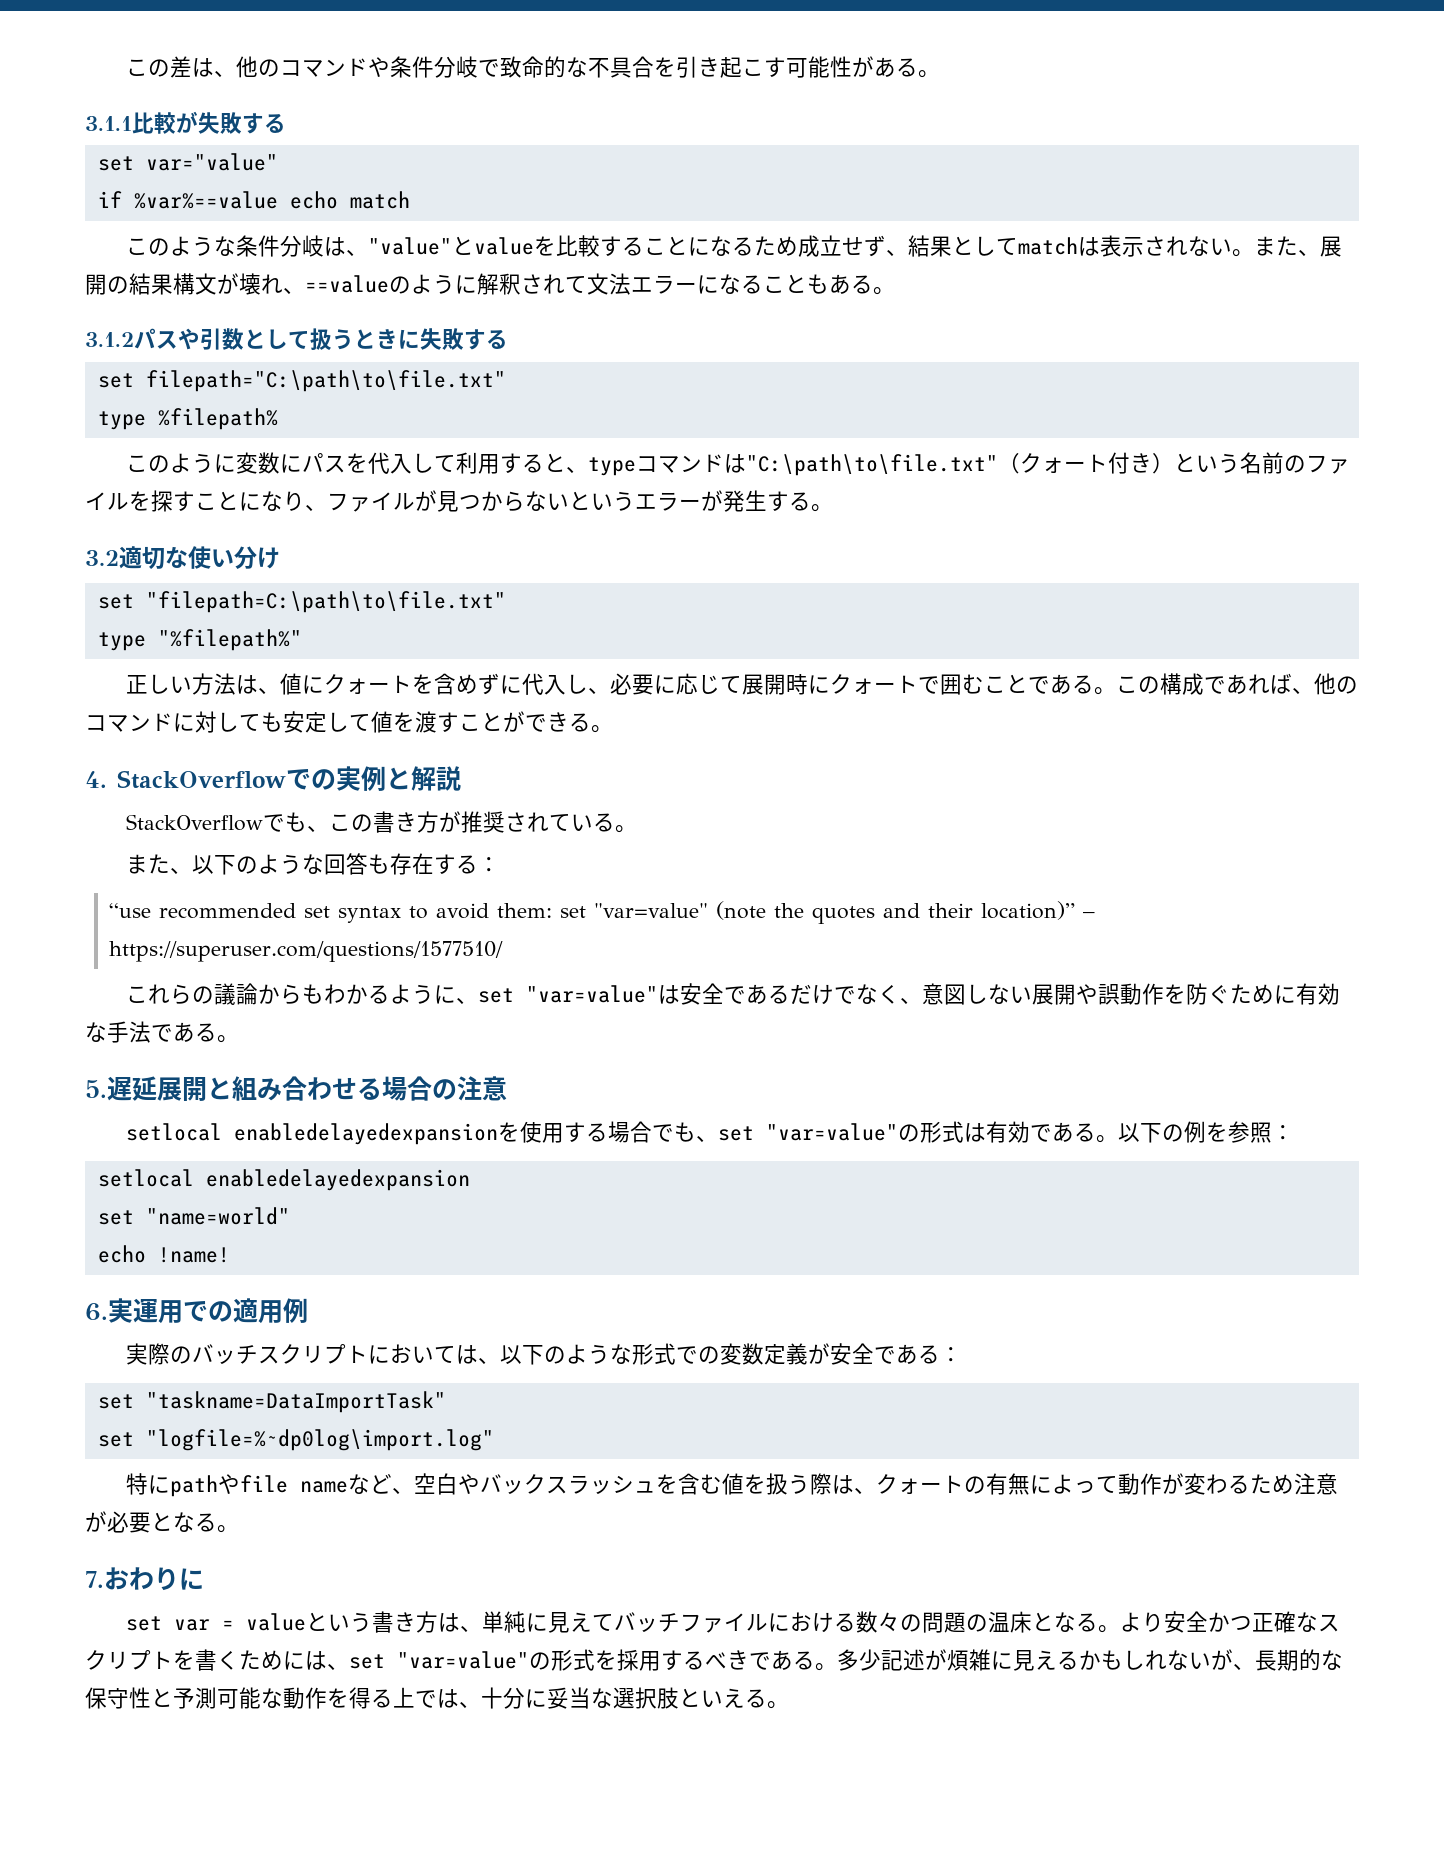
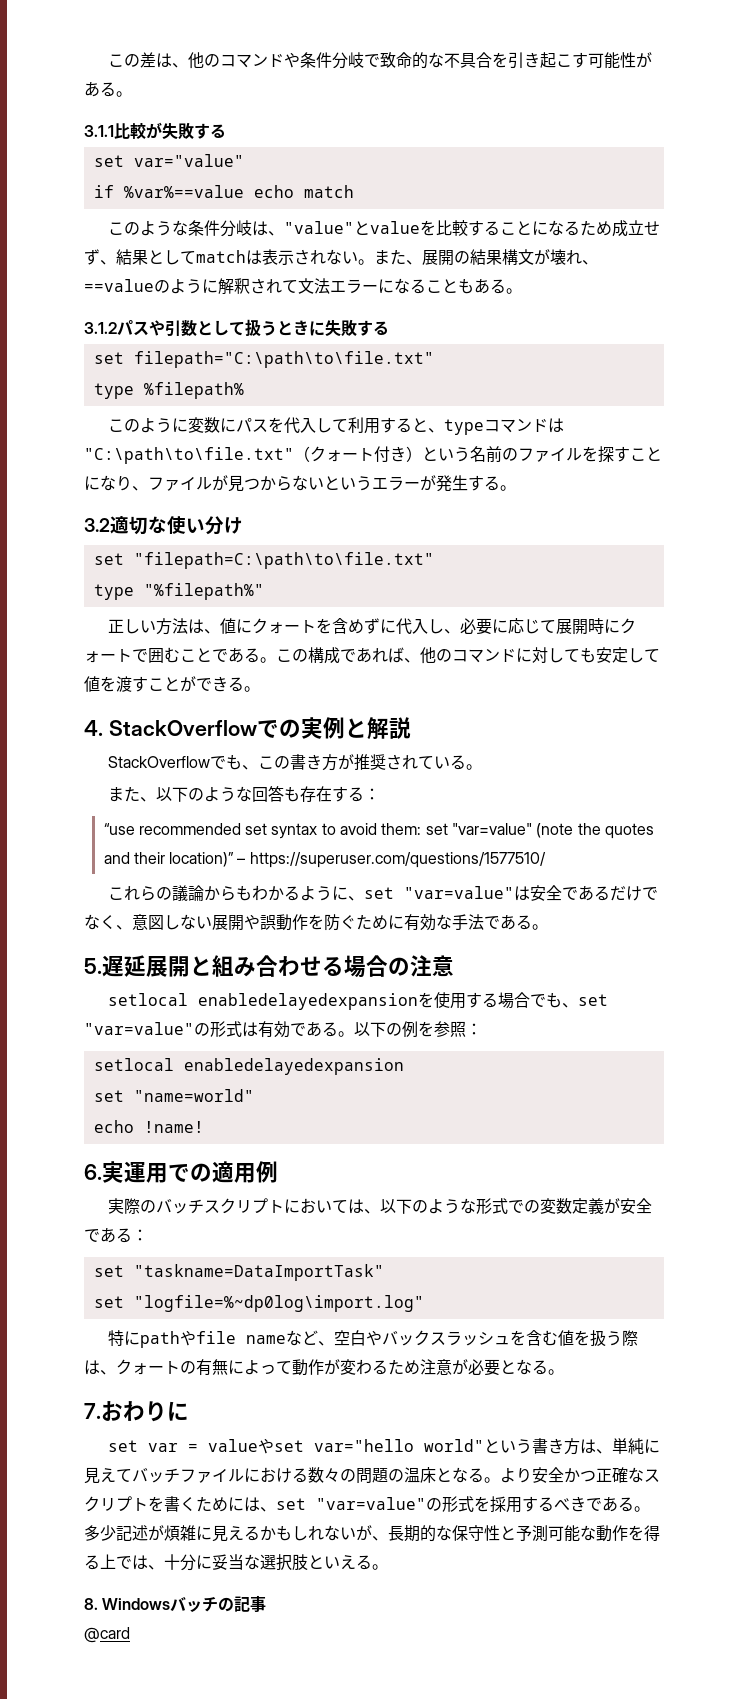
(307, 1622) none -> [257,1438,484,1454] やset var="hello world"
(789, 1705) none -> [84,1595,267,1612] [84,1627,130,1643] // 8. Windowsバッチの記事 // @card

